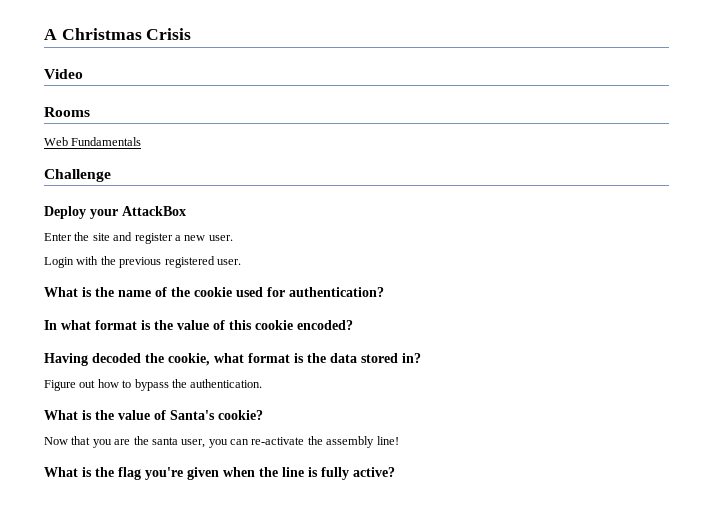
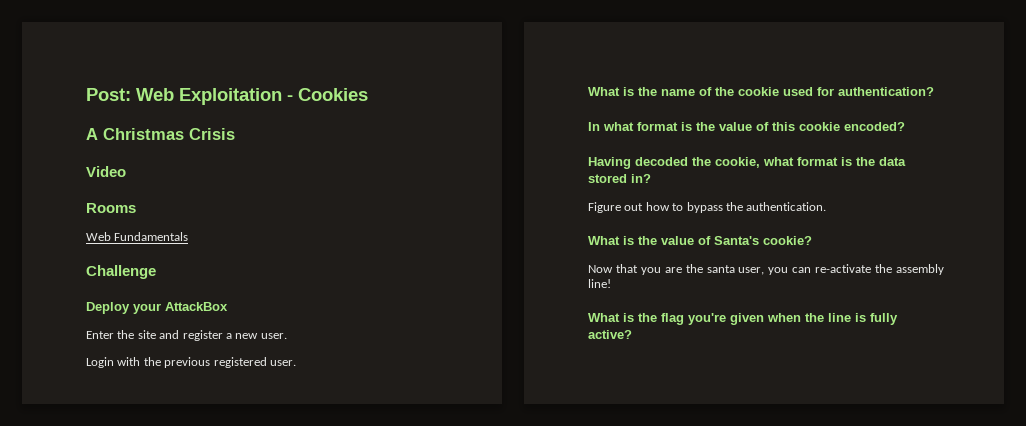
(44, 34) none -> [86,88,368,105] Post: Web Exploitation - Cookies //

